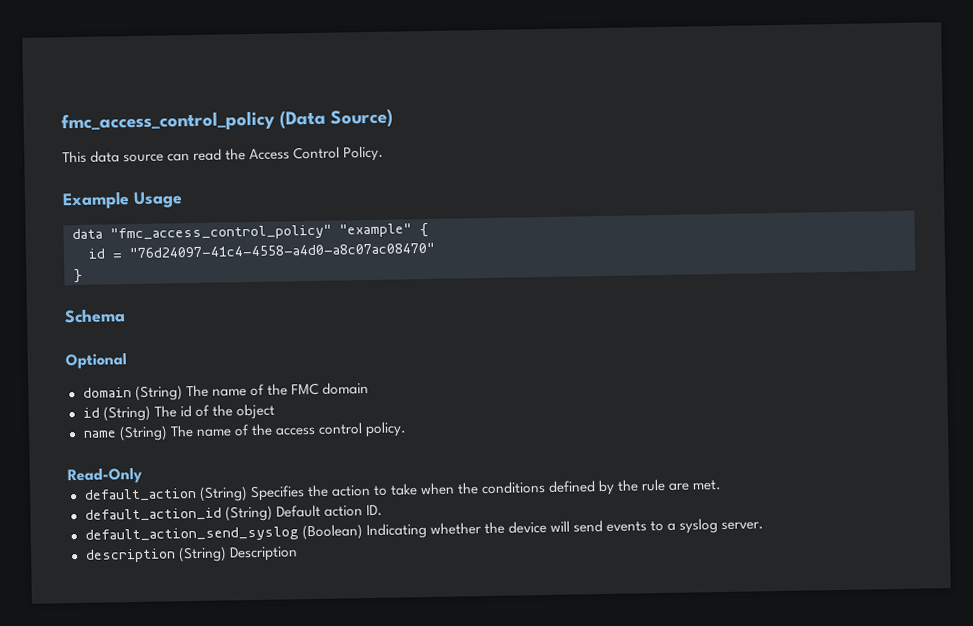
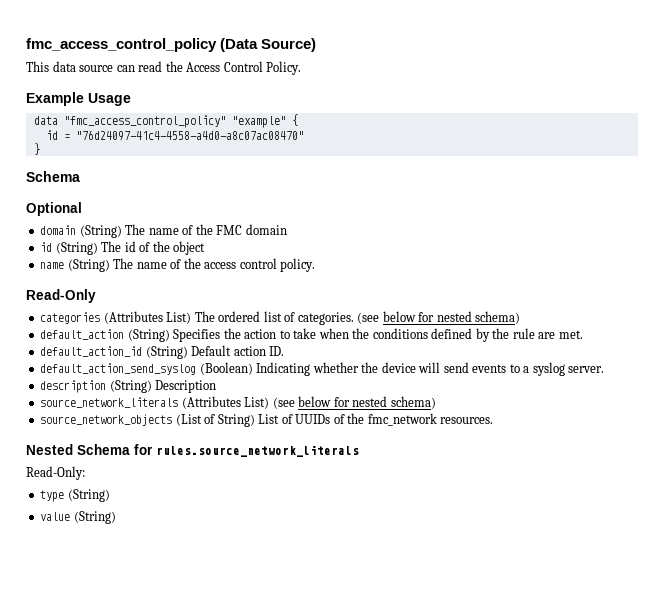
(143, 476) none -> [40,311,521,325] // categories (Attributes List) The ordered list of categories. (see below for nested schema)
(298, 554) none -> [40,396,436,409] [40,413,494,427] [26,444,359,457] [26,466,85,480] [40,489,110,502] [40,511,116,524] // source_network_literals (Attributes List) (see below for nested schema) // source_network_objects (List of String) List of UUIDs of the fmc_network resources. // Nested Schema for rules.source_network_literals // Read-Only: // type (String) // value (String)

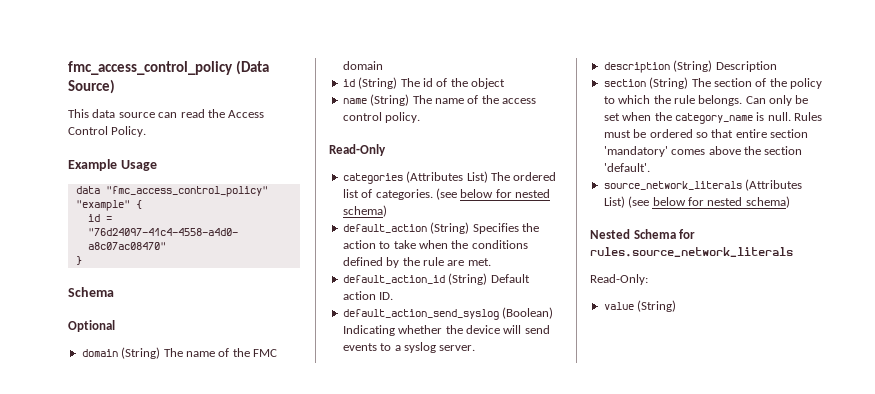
(217, 386) none -> [603,77,822,89] [603,95,809,106] [603,112,822,124] [603,129,808,138] [603,146,803,157] [603,163,650,172] // section (String) The section of the policy to which the rule belongs. Can only be set when the category_name is null. Rules must be ordered so that entire section 'mandatory' comes above the section 'default'.
[40,413,494,427] // source_network_objects (List of String) List of UUIDs of the fmc_network resources. -> (790, 202) none
[40,489,110,502] // type (String) -> (648, 279) none

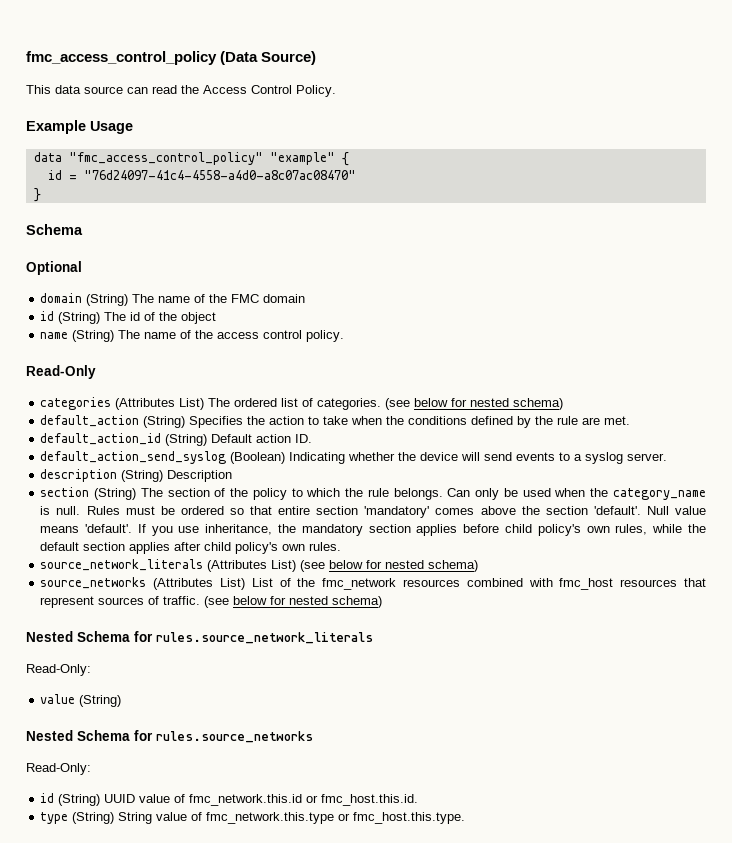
[603,113,620,121] set -> [522,488,551,497] used
(650, 167) none -> [646,506,707,515] [40,524,707,536] [40,542,342,554] Null value means 'default'. If you use inheritance, the mandatory section applies before child policy's own rules, while the default section applies after child policy's own rules.
(790, 202) none -> [40,577,707,590] [40,596,383,608] // source_networks (Attributes List) List of the fmc_network resources combined with fmc_host resources that represent sources of traffic. (see below for nested schema)
(677, 306) none -> [26,730,313,743] [26,763,91,775] [40,793,419,806] [40,812,466,824] // Nested Schema for rules.source_networks // Read-Only: // id (String) UUID value of fmc_network.this.id or fmc_host.this.id. // type (String) String value of fmc_network.this.type or fmc_host.this.type.

